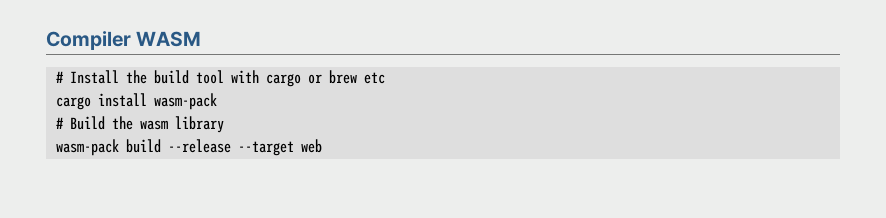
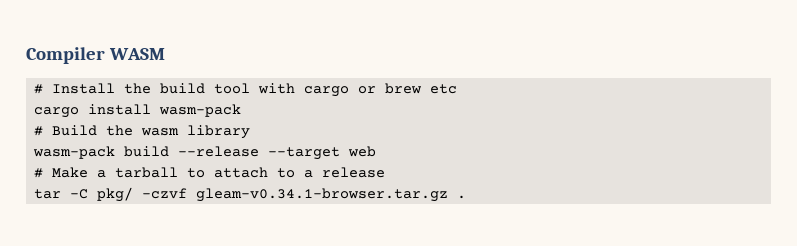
(322, 146) none -> [33,167,385,178] [33,187,466,202] // # Make a tarball to attach to a release // tar -C pkg/ -czvf gleam-v0.34.1-browser.tar.gz .

